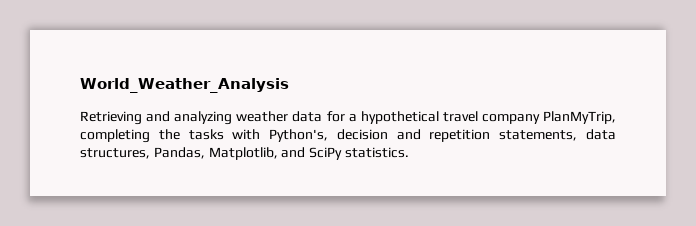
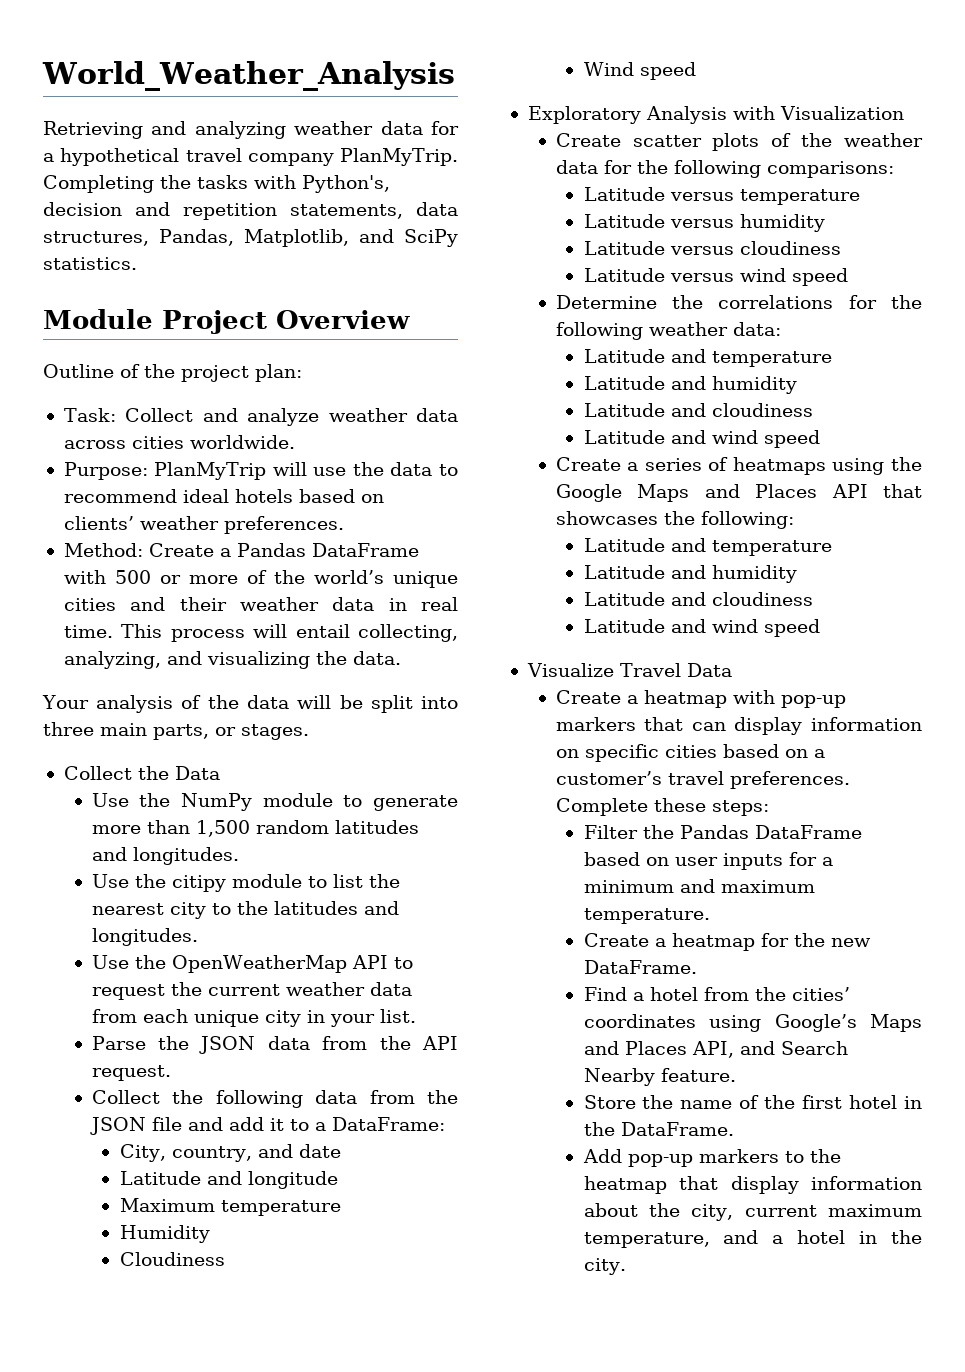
[543,111,617,124] [80,129,150,143] PlanMyTrip, completing -> [340,148,458,166] [43,175,154,193] PlanMyTrip. Completing
(409, 152) none -> [43,309,410,334] [43,364,302,382] [63,408,459,426] [63,435,295,449] [63,462,458,480] [63,489,384,503] [63,516,344,534] [63,543,419,557] [63,570,458,588] [63,597,459,611] [63,624,459,642] [63,651,401,669] [42,695,458,713] [43,722,309,740] [63,766,220,780] [91,793,458,811] [91,820,419,837] [91,847,239,865] [91,874,400,892] [91,901,399,919] [91,928,198,946] [91,955,413,973] [91,982,412,1000] [91,1009,416,1027] [91,1036,458,1054] [91,1065,171,1081] [91,1090,459,1108] [89,1117,445,1135] [119,1144,341,1162] [119,1171,338,1189] [119,1198,341,1216] [119,1225,210,1243] [119,1252,225,1266] [583,62,696,80] [527,106,904,124] [555,133,923,151] [555,160,894,178] [583,187,860,205] [583,214,825,232] [583,241,841,255] [583,268,848,286] [555,295,922,309] [555,322,781,340] [583,349,832,367] [583,376,797,394] [583,403,813,417] [583,430,820,448] [555,457,922,475] [555,484,922,502] [555,511,794,529] [583,538,832,556] [583,565,797,583] [583,592,813,606] [583,619,820,637] [526,663,732,677] [555,690,846,708] [555,717,922,735] [555,744,825,762] [555,771,850,789] [555,798,769,816] [583,825,862,839] [583,852,833,870] [583,879,815,893] [583,908,710,924] [583,933,871,951] [583,960,697,974] [583,987,850,1001] [583,1014,922,1032] [583,1041,848,1058] [583,1068,736,1086] [583,1095,922,1109] [583,1122,734,1136] [582,1149,841,1167] [583,1176,922,1194] [583,1203,922,1221] [583,1230,922,1248] [583,1258,626,1275] // Module Project Overview // Outline of the project plan: // Task: Collect and analyze weather data across cities worldwide. // Purpose: PlanMyTrip will use the data to recommend ideal hotels based on clients’ weather preferences. // Method: Create a Pandas DataFrame with 500 or more of the world’s unique cities and their weather data in real time. This process will entail collecting, analyzing, and visualizing the data. // Your analysis of the data will be split into three main parts, or stages. // Collect the Data // Use the NumPy module to generate more than 1,500 random latitudes and longitudes. // Use the citipy module to list the nearest city to the latitudes and longitudes. // Use the OpenWeatherMap API to request the current weather data from each unique city in your list. // Parse the JSON data from the API request. // Collect the following data from the JSON file and add it to a DataFrame: // City, country, and date // Latitude and longitude // Maximum temperature // Humidity // Cloudiness // Wind speed // Exploratory Analysis with Visualization // Create scatter plots of the weather data for the following comparisons: // Latitude versus temperature // Latitude versus humidity // Latitude versus cloudiness // Latitude versus wind speed // Determine the correlations for the following weather data: // Latitude and temperature // Latitude and humidity // Latitude and cloudiness // Latitude and wind speed // Create a series of heatmaps using the Google Maps and Places API that showcases the following: // Latitude and temperature // Latitude and humidity // Latitude and cloudiness // Latitude and wind speed // Visualize Travel Data // Create a heatmap with pop-up markers that can display information on specific cities based on a customer’s travel preferences. Complete these steps: // Filter the Pandas DataFrame based on user inputs for a minimum and maximum temperature. // Create a heatmap for the new DataFrame. // Find a hotel from the cities’ coordinates using Google’s Maps and Places API, and Search Nearby feature. // Store the name of the first hotel in the DataFrame. // Add pop-up markers to the heatmap that display information about the city, current maximum temperature, and a hotel in the city.

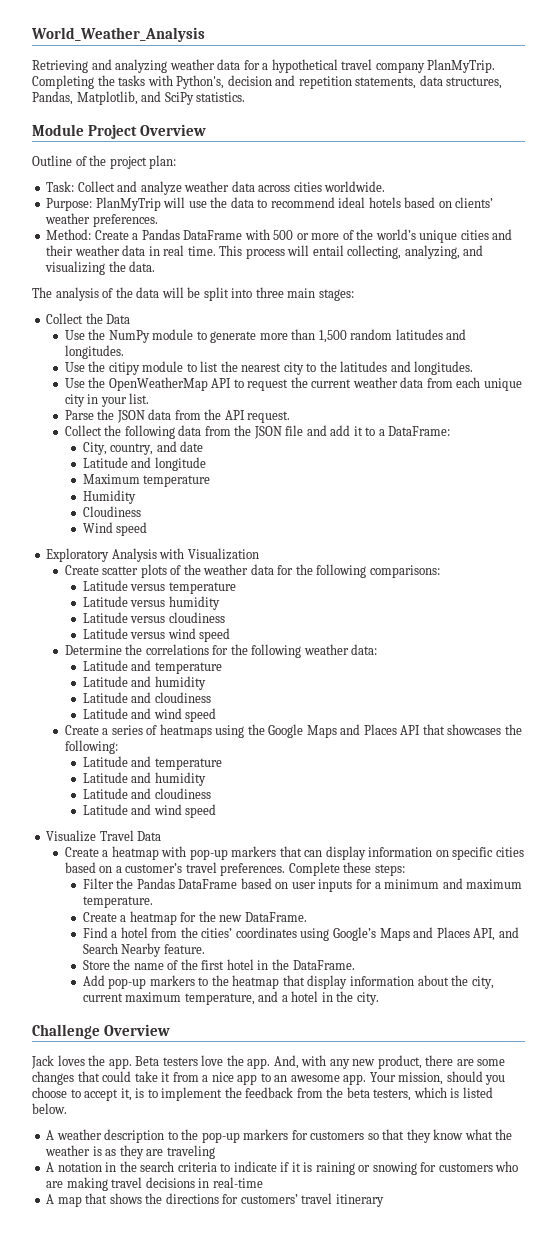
[42,695,89,709] Your -> [32,287,52,298] The
[153,724,309,740] parts, or stages. -> [318,289,354,301] stages:
(626, 1266) none -> [32,1024,170,1039] [31,1055,506,1069] [32,1071,506,1085] [32,1087,493,1101] [32,1103,67,1114] [46,1129,513,1143] [45,1145,215,1159] [46,1161,519,1175] [46,1177,263,1191] [46,1193,384,1207] // Challenge Overview // Jack loves the app. Beta testers love the app. And, with any new product, there are some changes that could take it from a nice app to an awesome app. Your mission, should you choose to accept it, is to implement the feedback from the beta testers, which is listed below. // A weather description to the pop-up markers for customers so that they know what the weather is as they are traveling // A notation in the search criteria to indicate if it is raining or snowing for customers who are making travel decisions in real-time // A map that shows the directions for customers’ travel itinerary

